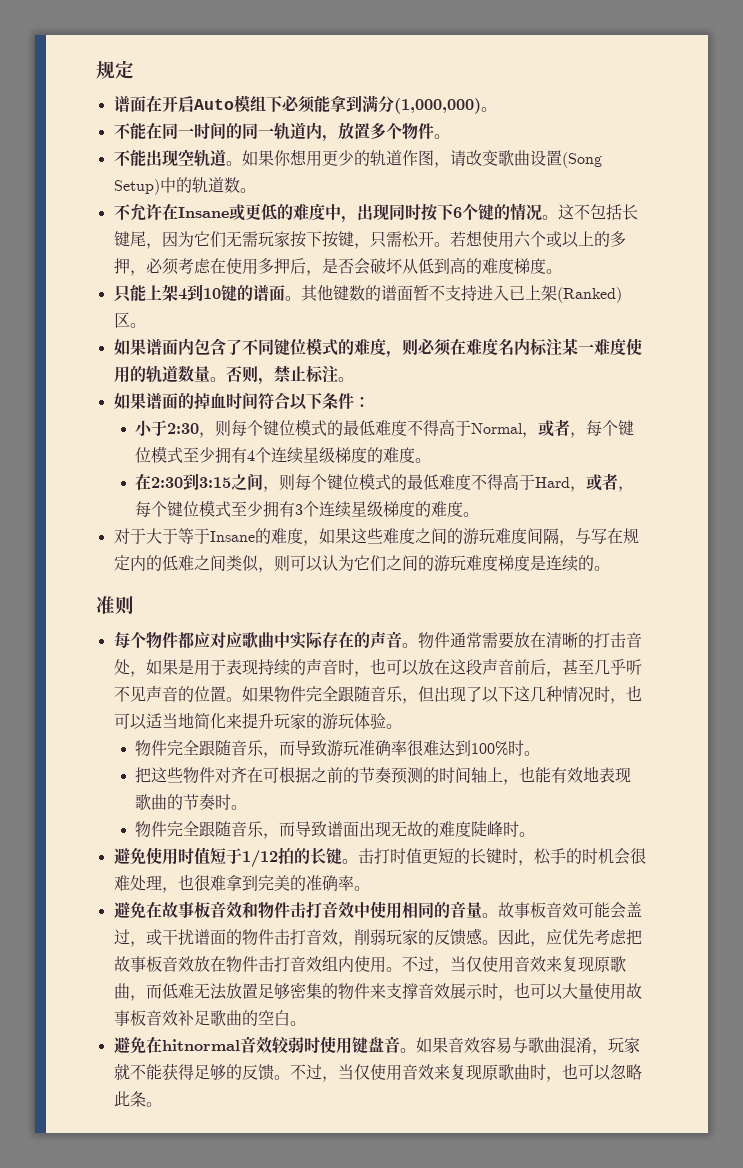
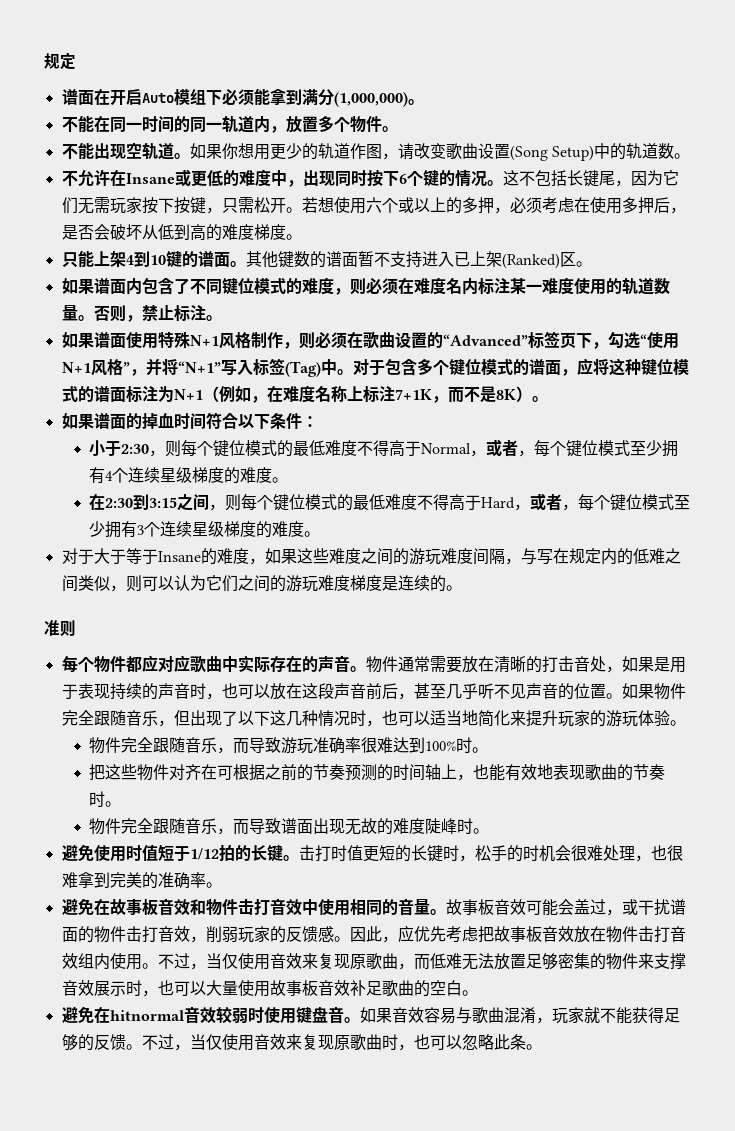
(354, 379) none -> [61,331,679,349] [61,358,689,377] [61,385,548,403] // 如果谱面使用特殊N+1风格制作，则必须在歌曲设置的“Advanced”标签页下，勾选“使用N+1风格”，并将“N+1”写入标签(Tag)中。对于包含多个键位模式的谱面，应将这种键位模式的谱面标注为N+1（例如，在难度名称上标注7+1K，而不是8K）。

